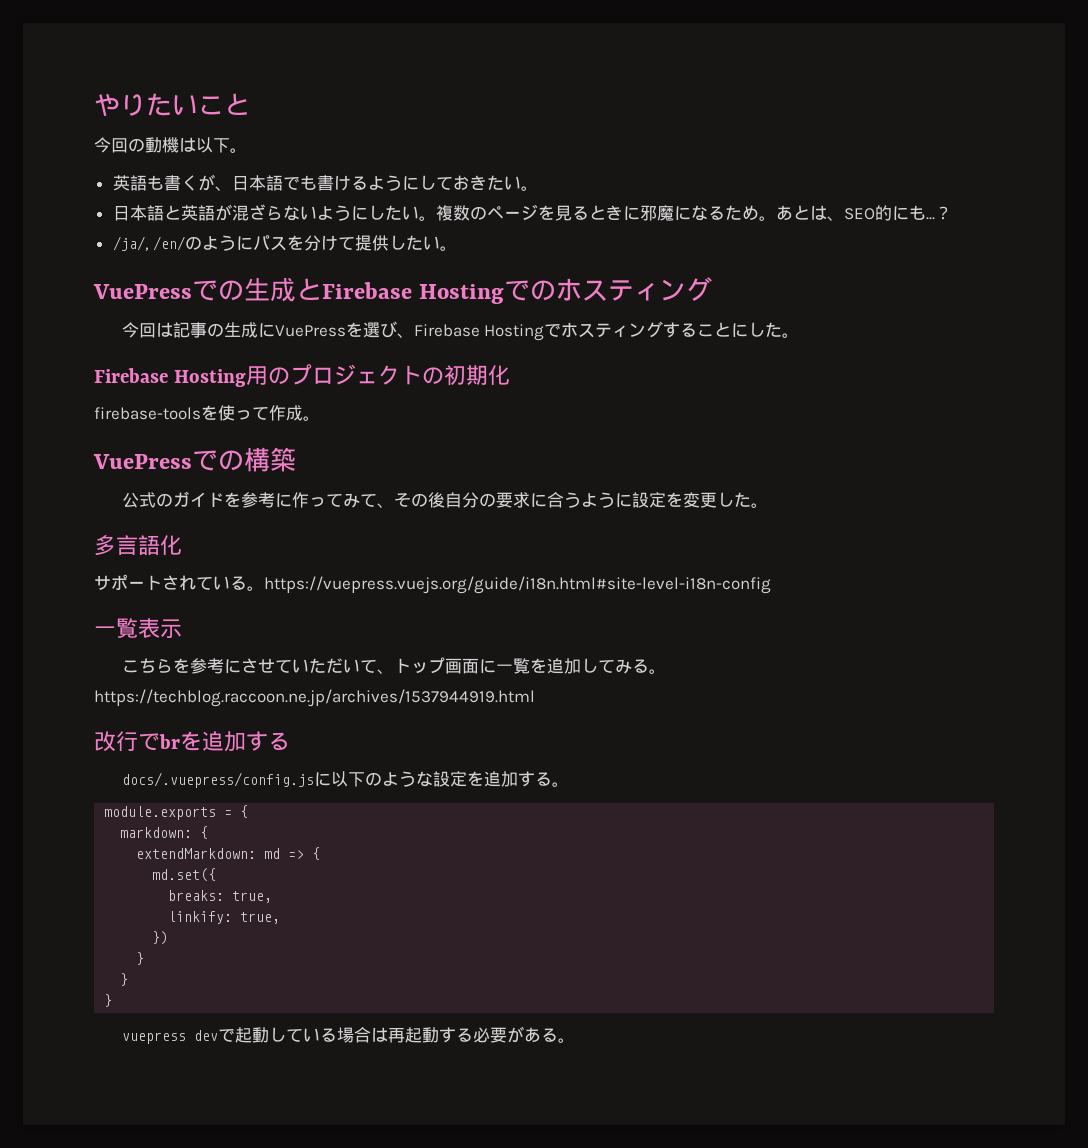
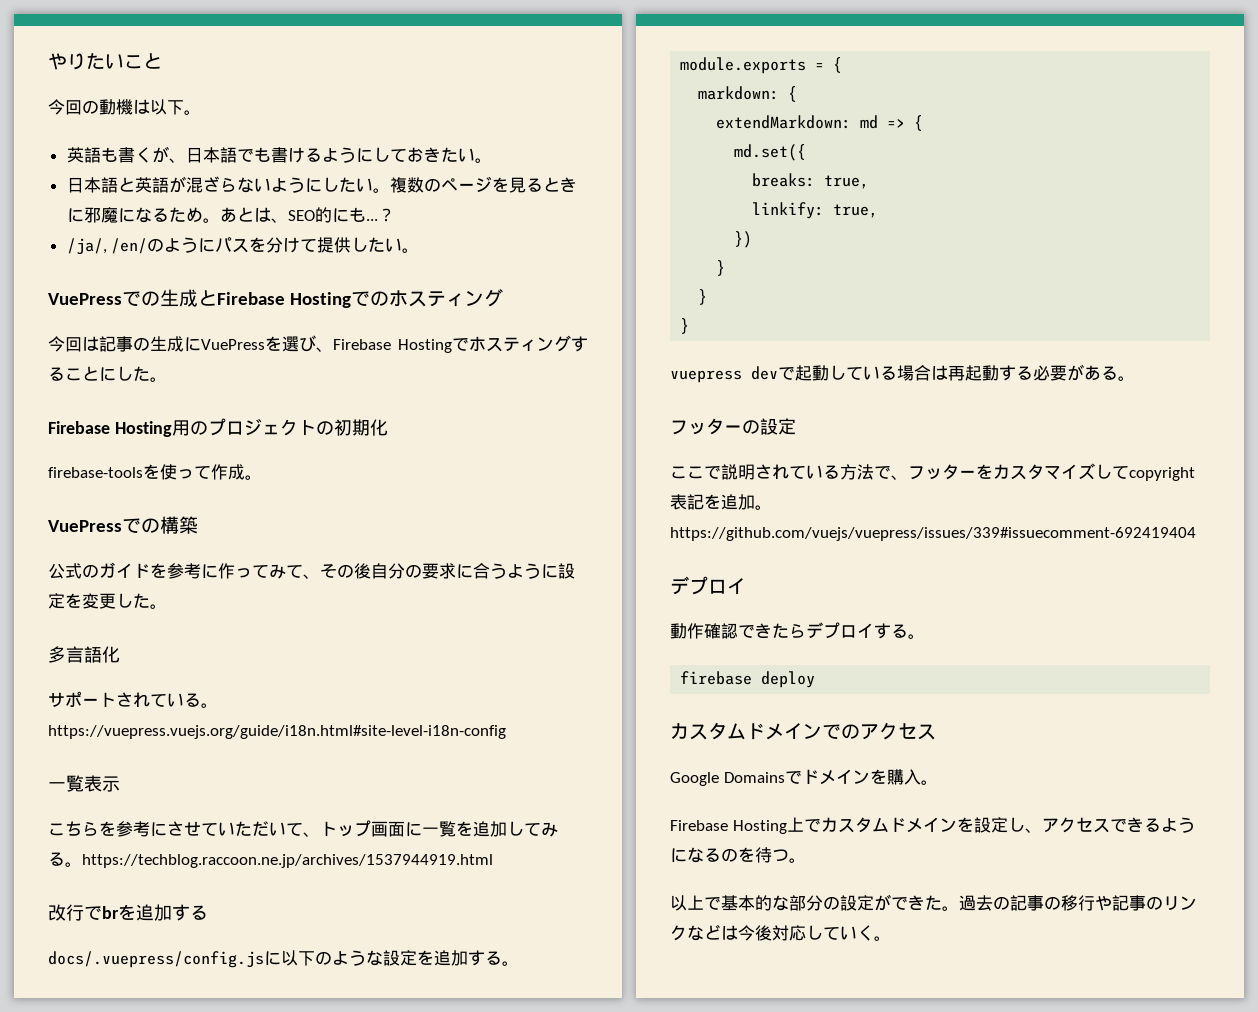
(575, 1040) none -> [670,418,796,435] [670,463,1195,481] [670,494,772,510] [670,527,1196,541] [670,576,746,595] [670,622,925,639] [680,671,816,688] [670,722,936,740] [670,769,938,786] [670,817,1195,834] [670,847,806,863] [670,894,1197,911] [670,924,891,941] // フッターの設定 // ここで説明されている方法で、フッターをカスタマイズしてcopyright表記を追加。https://github.com/vuejs/vuepress/issues/339#issuecomment-692419404 // デプロイ // 動作確認できたらデプロイする。 // firebase deploy // カスタムドメインでのアクセス // Google Domainsでドメインを購入。 // Firebase Hosting上でカスタムドメインを設定し、アクセスできるようになるのを待つ。 // 以上で基本的な部分の設定ができた。過去の記事の移行や記事のリンクなどは今後対応していく。

